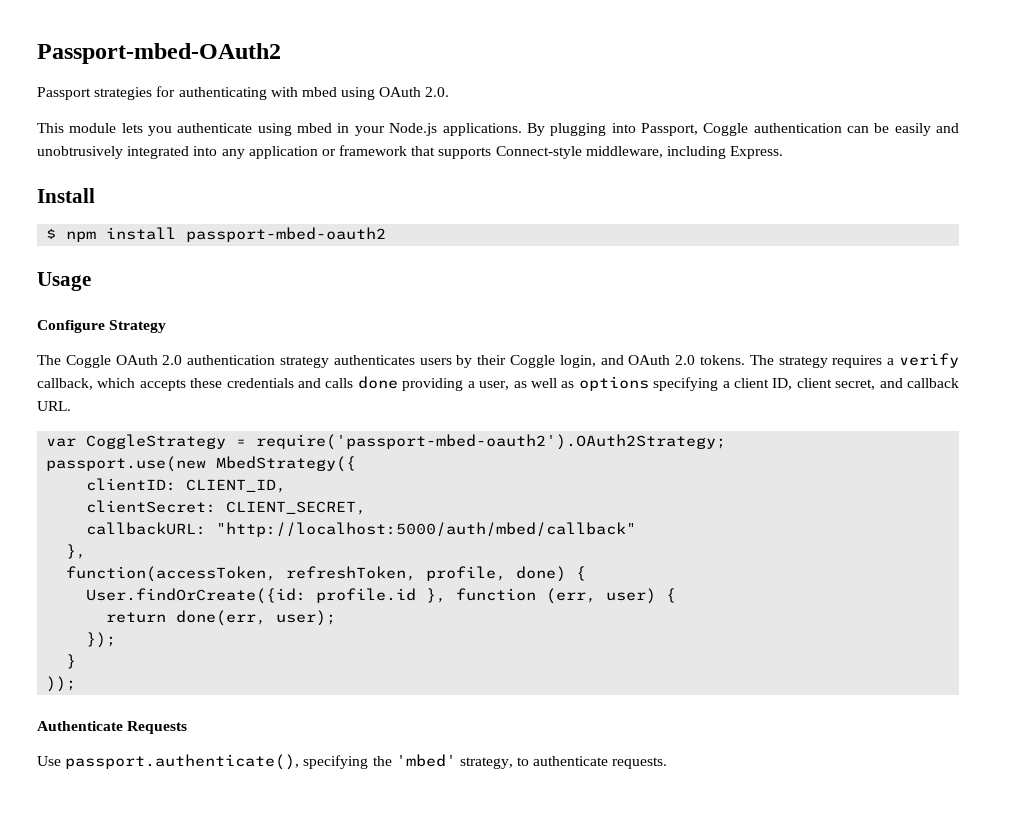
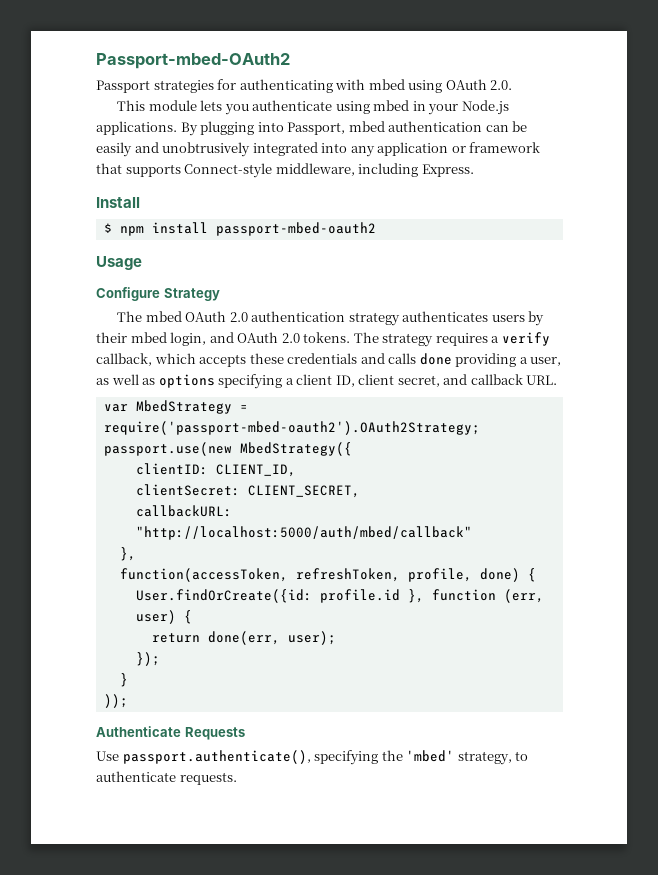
[703,123,749,136] Coggle -> [348,121,385,132] mbed
[65,355,111,368] Coggle -> [145,311,182,322] mbed
[510,355,555,368] Coggle -> [130,332,167,343] mbed
[86,434,227,449] CoggleStrategy -> [135,400,232,414] MbedStrategy

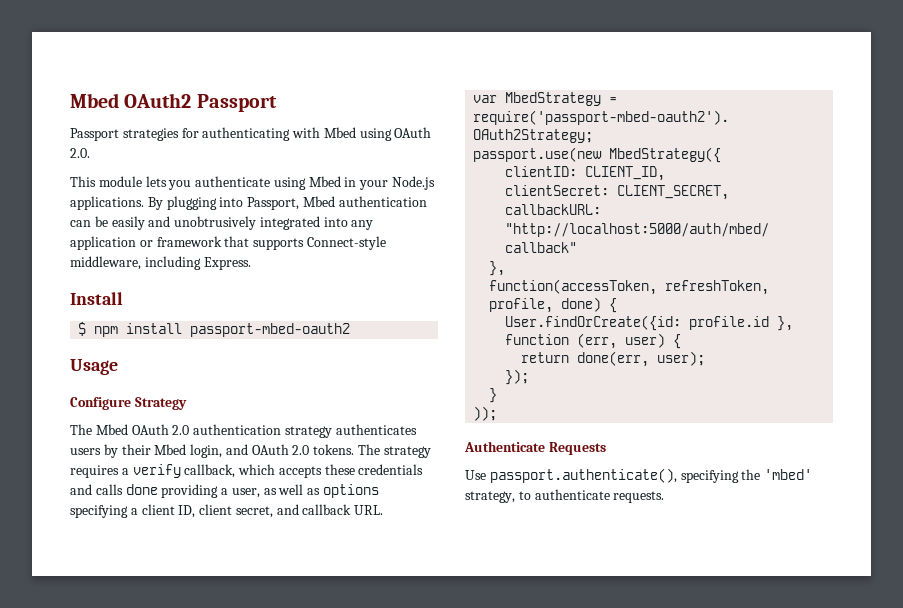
[96,53,290,69] Passport-mbed-OAuth2 -> [70,93,277,112] Mbed OAuth2 Passport
[368,79,405,90] mbed -> [323,127,356,138] Mbed
[373,100,410,111] mbed -> [308,176,341,187] Mbed
[348,121,385,132] mbed -> [302,196,335,207] Mbed
[145,311,182,322] mbed -> [95,424,128,435] Mbed
[130,332,167,343] mbed -> [154,444,187,455] Mbed

